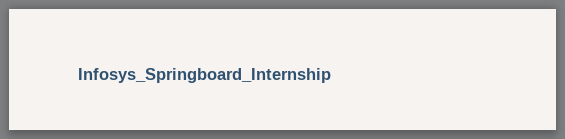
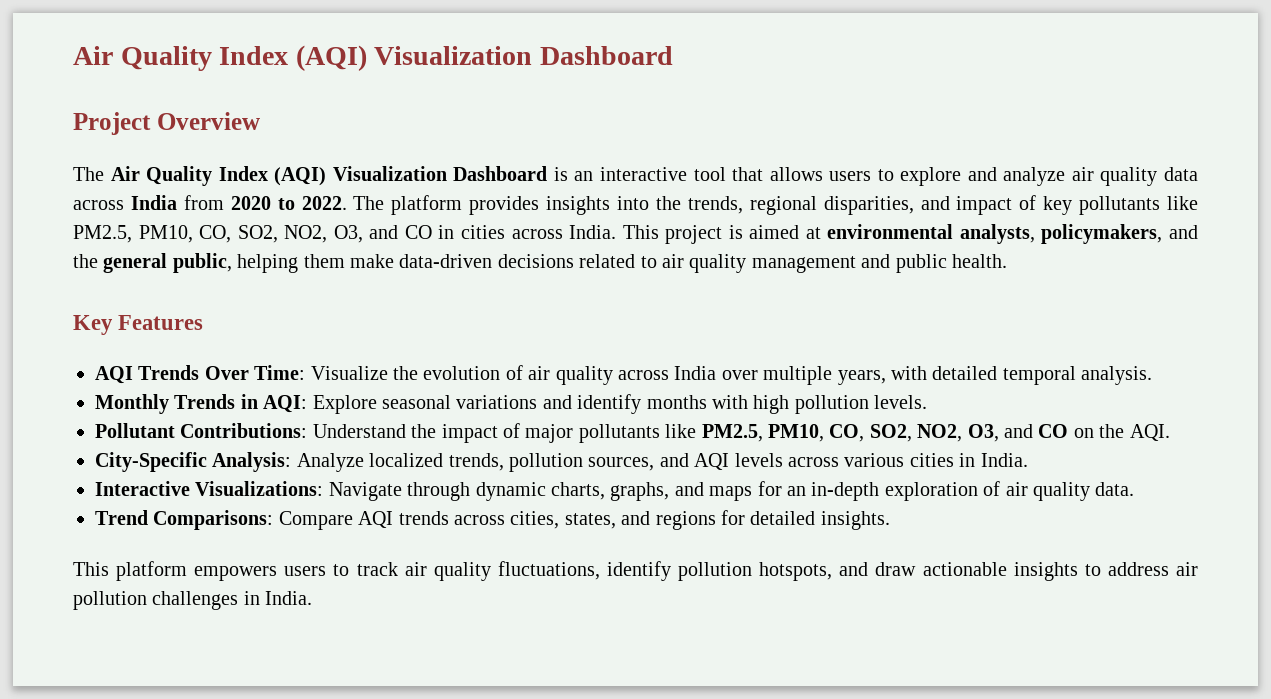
[78,68,331,83] Infosys_Springboard_Internship -> [73,45,673,71] [73,112,260,135] [73,166,1198,186] [73,195,1198,215] [73,224,1198,244] [73,253,1007,273] [73,315,204,335] [95,365,1153,385] [95,394,928,414] [95,423,1170,443] [95,452,1028,472] [95,481,1135,501] [95,510,890,530] [73,561,1198,581] [73,591,313,610] Air Quality Index (AQI) Visualization Dashboard // Project Overview // The Air Quality Index (AQI) Visualization Dashboard is an interactive tool that allows users to explore and analyze air quality data across India from 2020 to 2022. The platform provides insights into the trends, regional disparities, and impact of key pollutants like PM2.5, PM10, CO, SO2, NO2, O3, and CO in cities across India. This project is aimed at environmental analysts, policymakers, and the general public, helping them make data-driven decisions related to air quality management and public health. // Key Features // AQI Trends Over Time: Visualize the evolution of air quality across India over multiple years, with detailed temporal analysis. // Monthly Trends in AQI: Explore seasonal variations and identify months with high pollution levels. // Pollutant Contributions: Understand the impact of major pollutants like PM2.5, PM10, CO, SO2, NO2, O3, and CO on the AQI. // City-Specific Analysis: Analyze localized trends, pollution sources, and AQI levels across various cities in India. // Interactive Visualizations: Navigate through dynamic charts, graphs, and maps for an in-depth exploration of air quality data. // Trend Comparisons: Compare AQI trends across cities, states, and regions for detailed insights. // This platform empowers users to track air quality fluctuations, identify pollution hotspots, and draw actionable insights to address air pollution challenges in India.

